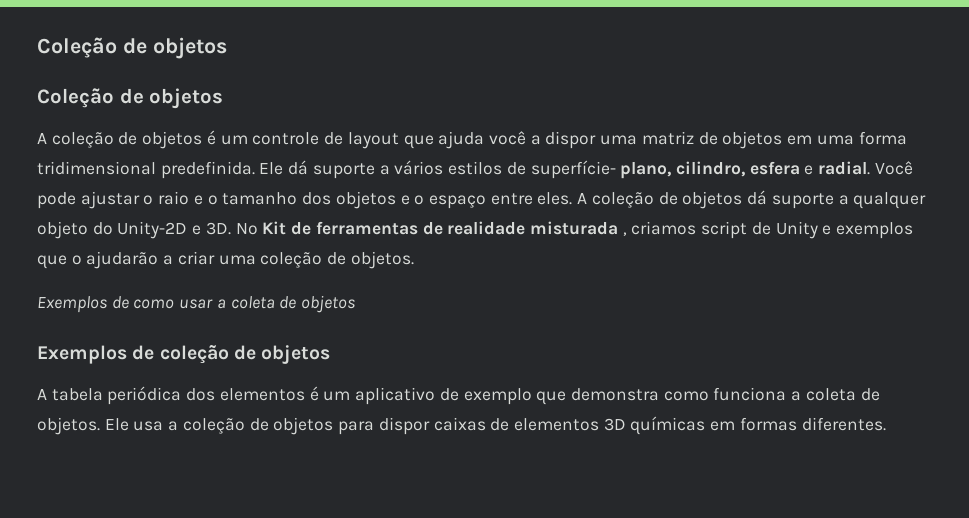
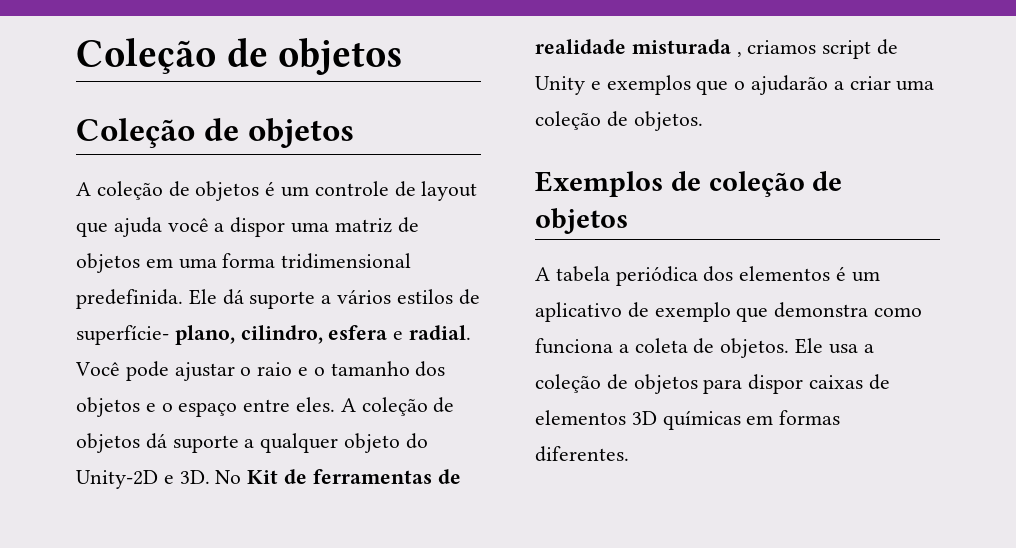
[37,295,356,313] // Exemplos de como usar a coleta de objetos -> (703, 121) none

